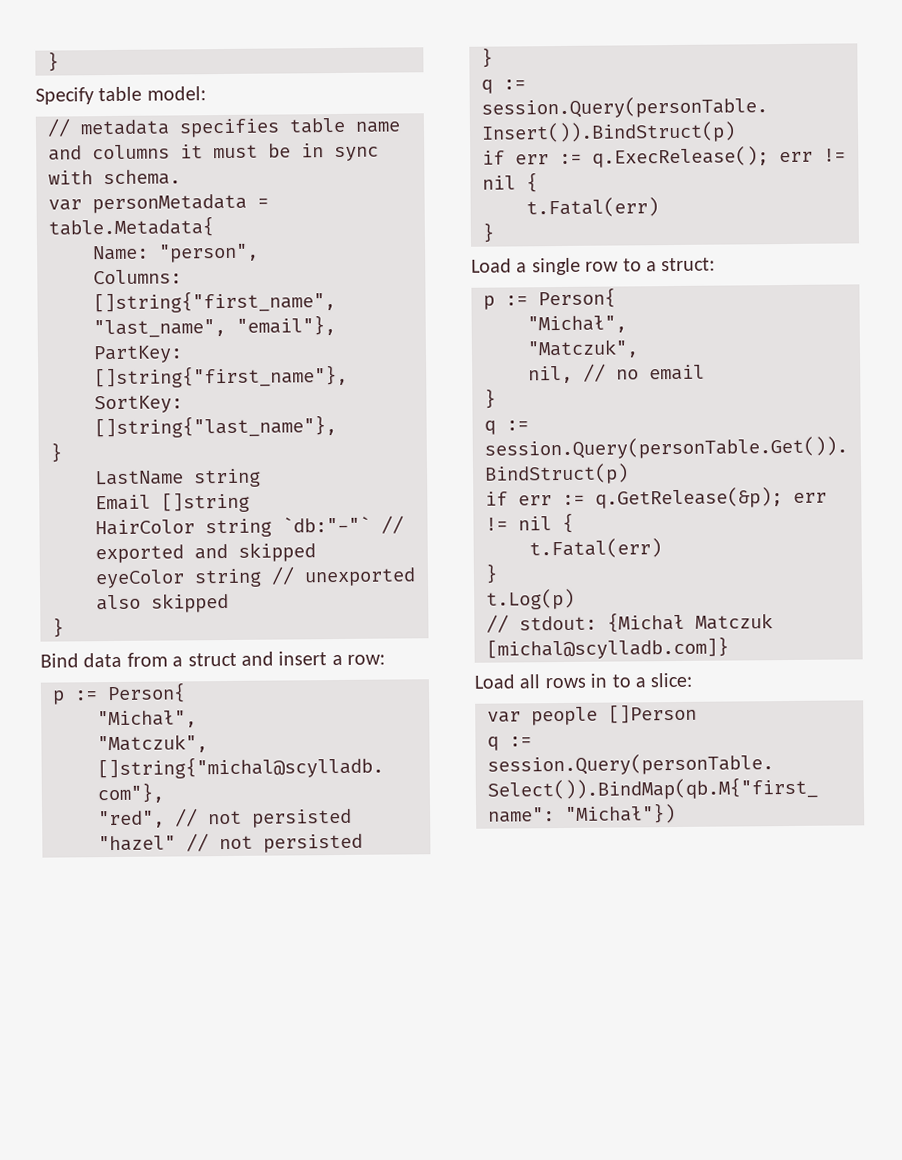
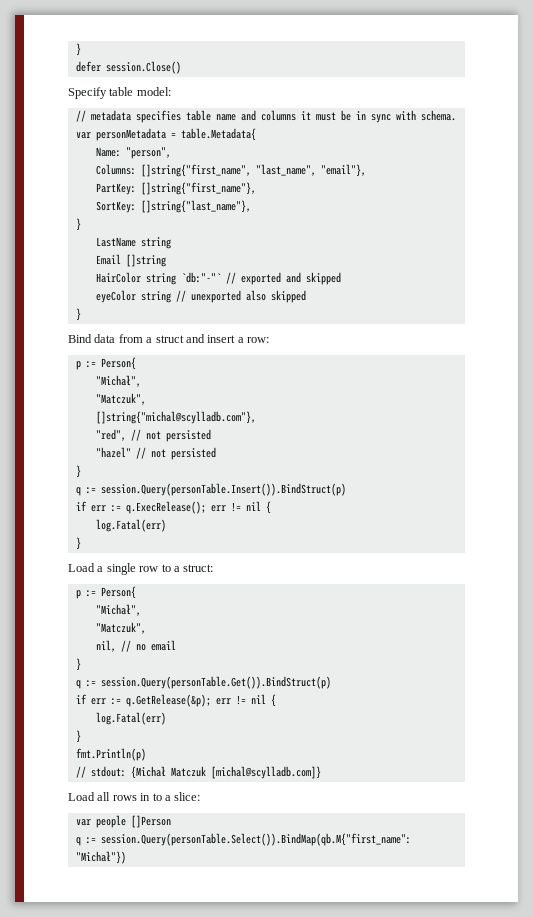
[47,51,59,72] } -> [75,43,81,56] [75,61,181,74] } // defer session.Close()
[526,197,659,218] t.Fatal(err) -> [95,519,166,532] log.Fatal(err)
[529,538,662,559] [485,563,498,584] [486,588,575,610] t.Fatal(err) // } // t.Log(p) -> [95,712,166,725] [75,730,81,743] [75,748,146,761] log.Fatal(err) // } // fmt.Println(p)

